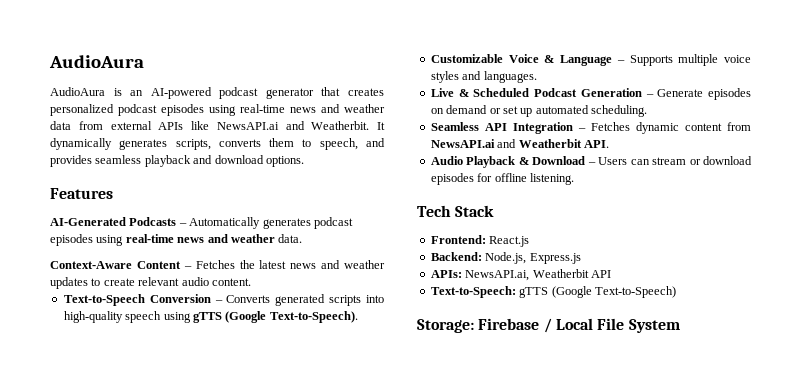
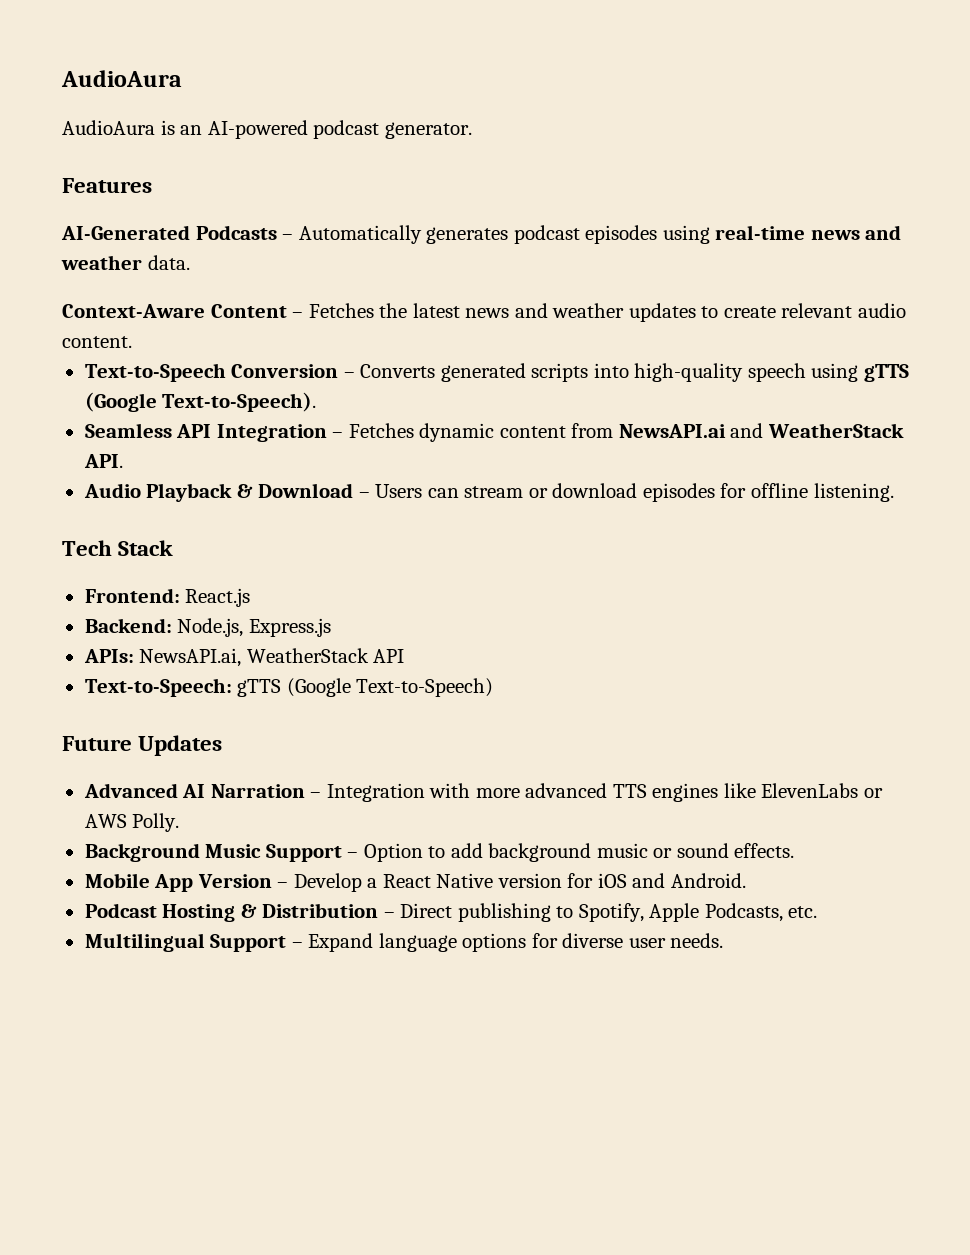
[265,87,384,99] [50,104,385,116] [50,121,385,130] [50,138,385,150] [50,155,304,167] generator that creates personalized podcast episodes using real-time news and weather data from external APIs like NewsAPI.ai and Weatherbit. It dynamically generates scripts, converts them to speech, and provides seamless playback and download options. -> [384,122,472,139] generator.
[430,54,751,66] [430,71,537,83] [430,88,751,100] [430,105,647,117] // Customizable Voice & Language – Supports multiple voice styles and languages. // Live & Scheduled Podcast Generation – Generate episodes on demand or set up automated scheduling. -> (317, 402) none
[518,139,582,148] Weatherbit -> [767,423,904,438] WeatherStack
[532,269,589,278] Weatherbit -> [246,648,369,663] WeatherStack
[417,318,680,333] Storage: Firebase / Local File System -> [62,735,223,756] [83,783,883,802] [84,813,180,832] [84,843,795,862] [84,873,746,892] [84,903,818,922] [84,933,724,952] Future Updates // Advanced AI Narration – Integration with more advanced TTS engines like ElevenLabs or AWS Polly. // Background Music Support – Option to add background music or sound effects. // Mobile App Version – Develop a React Native version for iOS and Android. // Podcast Hosting & Distribution – Direct publishing to Spotify, Apple Podcasts, etc. // Multilingual Support – Expand language options for diverse user needs.

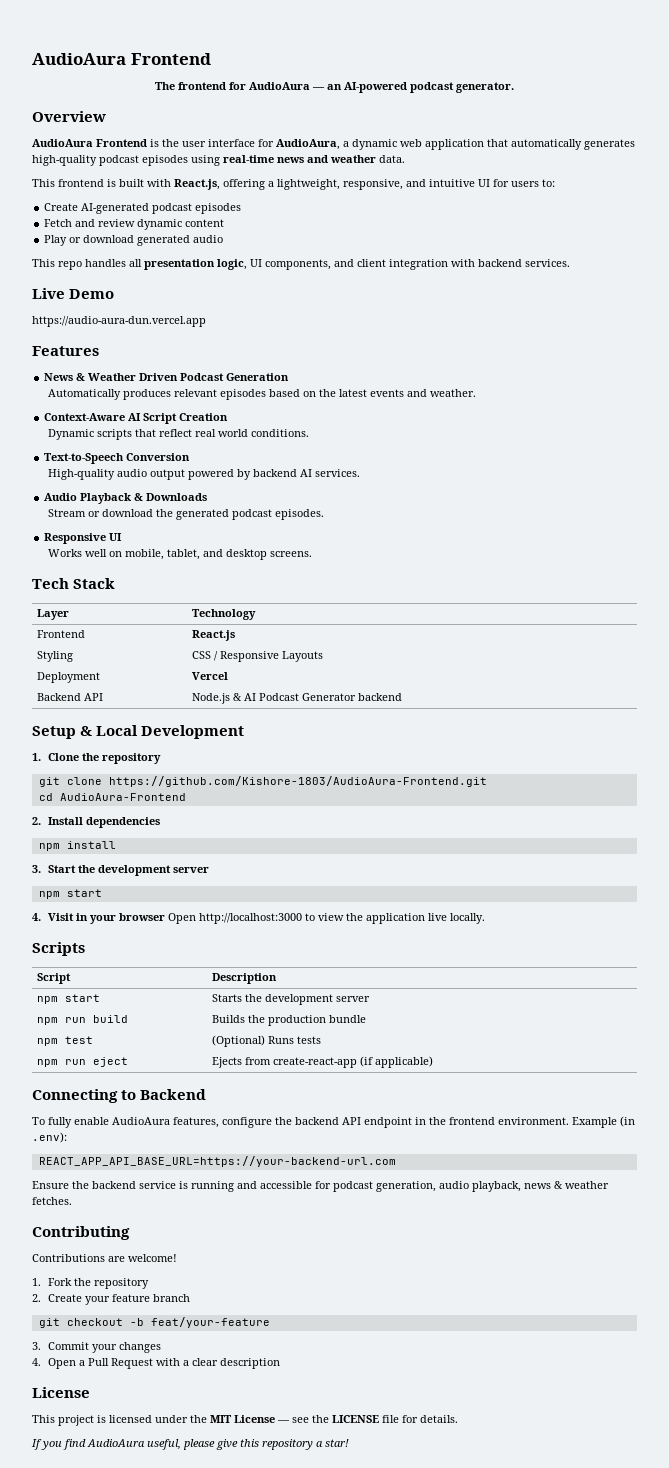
[61,70,182,87] [62,120,472,139] [62,178,152,193] [61,225,509,244] AudioAura // AudioAura is an AI-powered podcast generator. // Features // AI-Generated Podcasts – Automatically generates -> [32,53,211,65] [155,82,514,93] [32,111,106,122] [32,139,635,150] [32,155,97,166] AudioAura Frontend // The frontend for AudioAura — an AI-powered podcast generator. // Overview // AudioAura Frontend is the user interface for AudioAura, a dynamic web application that automatically generates high-quality
[62,303,906,322] [62,336,132,348] [84,363,909,382] [84,392,317,412] [84,423,904,442] [83,454,123,468] [83,483,894,502] [62,540,174,556] [84,588,251,607] [84,618,331,637] [83,648,405,667] [84,678,494,697] [62,735,223,756] [83,783,883,802] [84,813,180,832] [84,843,795,862] [84,873,746,892] [84,903,818,922] [84,933,724,952] Context-Aware Content – Fetches the latest news and weather updates to create relevant audio content. // Text-to-Speech Conversion – Converts generated scripts into high-quality speech using gTTS (Google Text-to-Speech). // Seamless API Integration – Fetches dynamic content from NewsAPI.ai and WeatherStack API. // Audio Playback & Download – Users can stream or download episodes for offline listening. // Tech Stack // Frontend: React.js // Backend: Node.js, Express.js // APIs: NewsAPI.ai, WeatherStack API // Text-to-Speech: gTTS (Google Text-to-Speech) // Future Updates // Advanced AI Narration – Integration with more advanced TTS engines like ElevenLabs or AWS Polly. // Background Music Support – Option to add background music or sound effects. // Mobile App Version – Develop a React Native version for iOS and Android. // Podcast Hosting & Distribution – Direct publishing to Spotify, Apple Podcasts, etc. // Multilingual Support – Expand language options for diverse user needs. -> [32,179,555,190] [44,203,242,214] [44,219,225,230] [44,235,224,246] [32,259,570,270] [32,288,115,299] [32,316,206,327] [32,346,99,356] [44,373,290,381] [48,389,477,400] [44,413,229,424] [48,429,310,440] [44,453,191,464] [48,469,361,480] [44,493,208,504] [48,509,325,520] [44,533,123,544] [48,549,313,560] [32,578,116,589] [37,609,70,620] [192,609,257,620] [37,630,86,638] [192,630,236,641] [37,651,74,662] [192,651,324,662] [37,672,101,683] [192,672,229,680] [37,693,104,701] [192,693,403,704] [32,725,245,739] [32,753,162,764] [38,776,487,787] [38,793,186,801] [32,817,161,828] [38,841,116,851] [32,865,210,876] [38,889,102,899] [32,913,486,924] [32,942,85,956] [37,973,72,984] [212,973,278,984] [37,994,101,1004] [212,994,371,1005] [37,1015,129,1025] [212,1015,367,1026] [37,1036,94,1046] [212,1035,322,1047] [37,1057,129,1067] [212,1056,434,1068] [32,1089,207,1103] [32,1116,635,1128] [32,1132,67,1143] [38,1156,396,1167] [32,1181,609,1192] [32,1197,72,1205] [32,1226,130,1240] [32,1254,177,1262] [32,1278,150,1289] [32,1294,191,1305] [38,1317,270,1328] [32,1342,162,1353] [32,1358,281,1369] [32,1387,90,1398] [32,1415,458,1426] [31,1439,349,1450] This frontend is built with React.js, offering a lightweight, responsive, and intuitive UI for users to: // Create AI-generated podcast episodes // Fetch and review dynamic content // Play or download generated audio // This repo handles all presentation logic, UI components, and client integration with backend services. // Live Demo // https://audio-aura-dun.vercel.app // Features // News & Weather Driven Podcast Generation // Automatically produces relevant episodes based on the latest events and weather. // Context-Aware AI Script Creation // Dynamic scripts that reflect real world conditions. // Text-to-Speech Conversion // High-quality audio output powered by backend AI services. // Audio Playback & Downloads // Stream or download the generated podcast episodes. // Responsive UI // Works well on mobile, tablet, and desktop screens. // Tech Stack // Layer | Technology // Frontend | React.js // Styling | CSS / Responsive Layouts // Deployment | Vercel // Backend API | Node.js & AI Podcast Generator backend // Setup & Local Development // 1. Clone the repository // git clone https://github.com/Kishore-1803/AudioAura-Frontend.git // cd AudioAura-Frontend // 2. Install dependencies // npm install // 3. Start the development server // npm start // 4. Visit in your browser Open http://localhost:3000 to view the application live locally. // Scripts // Script | Description // npm start | Starts the development server // npm run build | Builds the production bundle // npm test | (Optional) Runs tests // npm run eject | Ejects from create-react-app (if applicable) // Connecting to Backend // To fully enable AudioAura features, configure the backend API endpoint in the frontend environment. Example (in .env): // REACT_APP_API_BASE_URL=https://your-backend-url.com // Ensure the backend service is running and accessible for podcast generation, audio playback, news & weather fetches. // Contributing // Contributions are welcome! // 1. Fork the repository // 2. Create your feature branch // git checkout -b feat/your-feature // 3. Commit your changes // 4. Open a Pull Request with a clear description // License // This project is licensed under the MIT License — see the LICENSE file for details. // If you find AudioAura useful, please give this repository a star!

